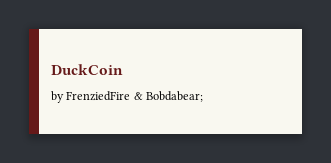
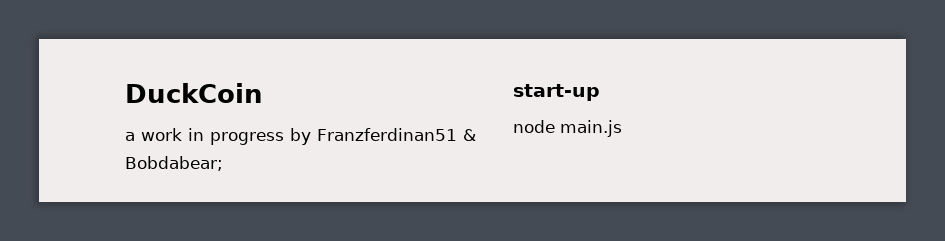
[51,91,131,103] by FrenziedFire -> [125,128,458,145] a work in progress by Franzferdinan51
(204, 96) none -> [513,84,600,101] [513,120,622,137] // start-up // node main.js

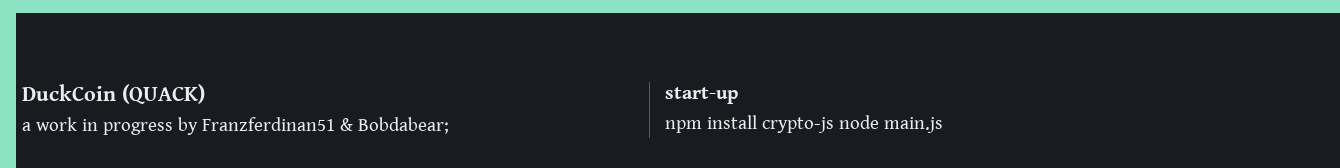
(263, 93) none -> [122,84,205,104] (QUACK)
(600, 92) none -> [665,115,834,133] npm install crypto-js

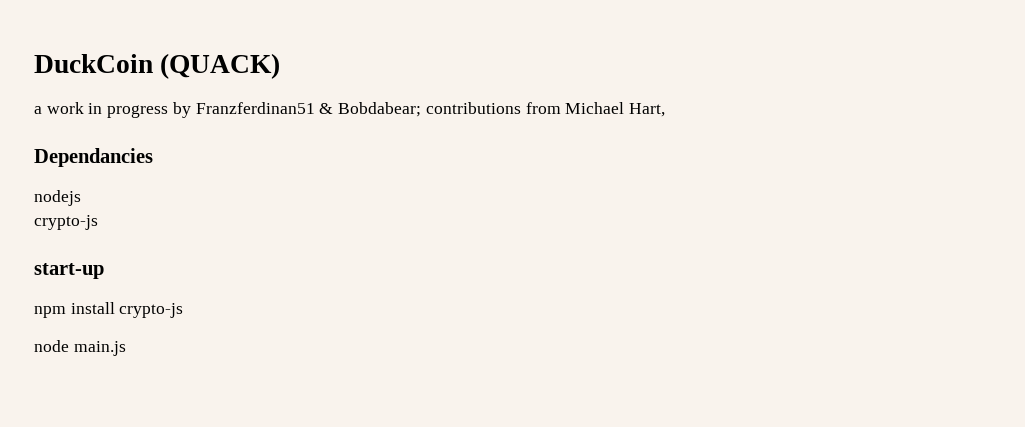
(449, 125) none -> [425,102,665,117] [34,148,153,167] [34,190,81,206] [34,215,98,230] contributions from Michael Hart, // Dependancies // nodejs // crypto-js
(834, 125) none -> (184, 310) //

